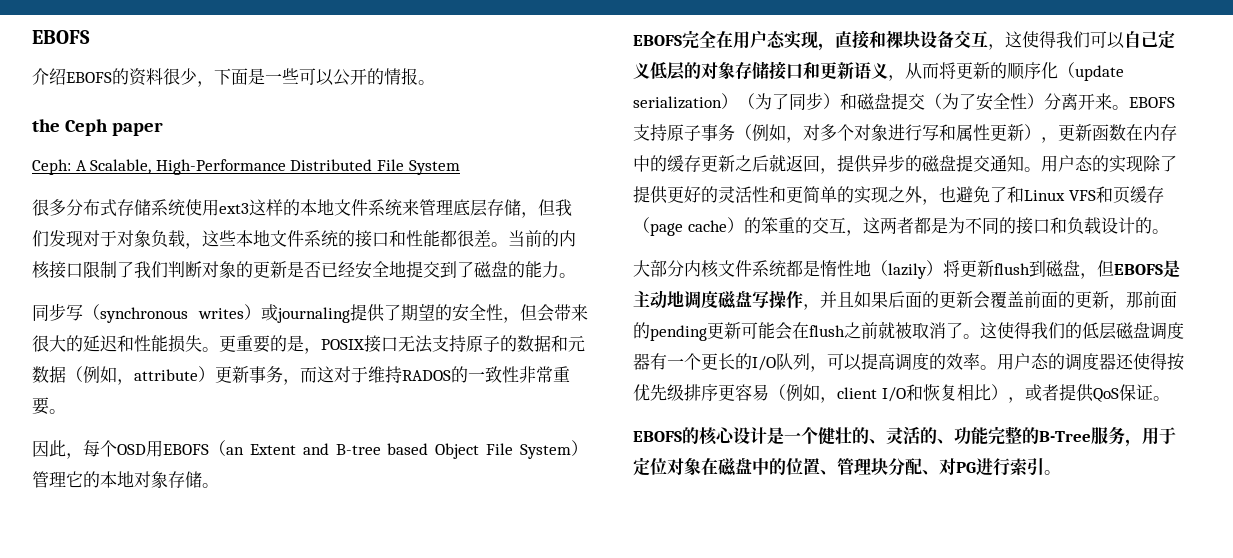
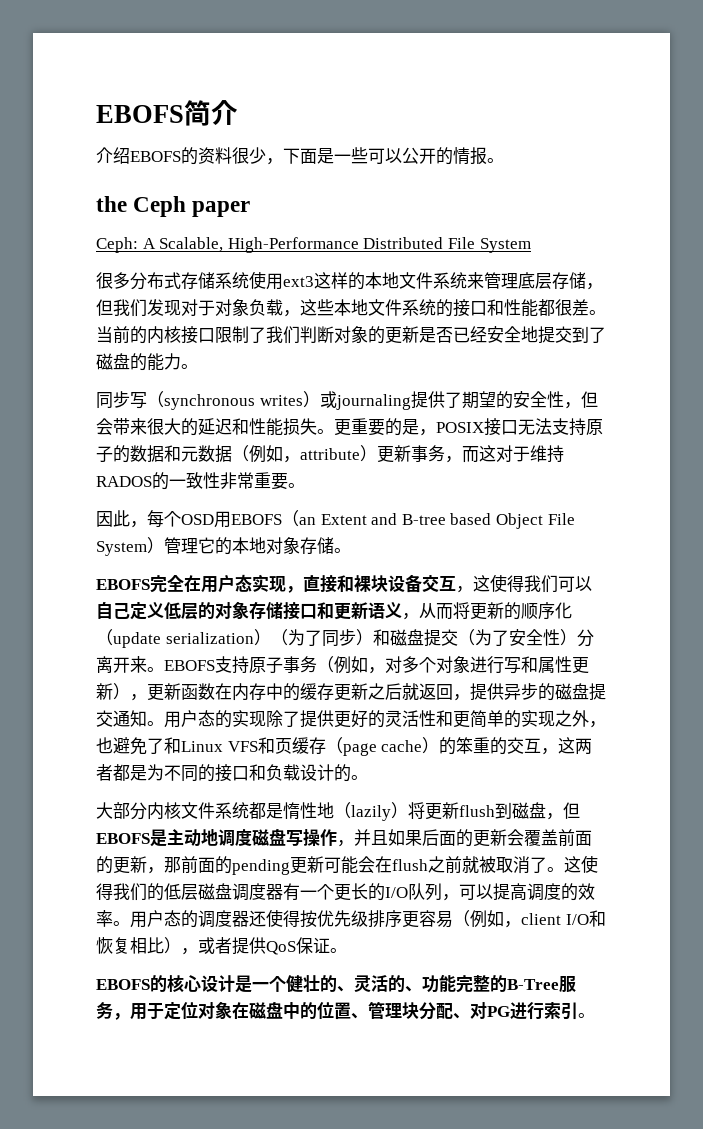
[32,30,90,44] EBOFS -> [96,100,238,126] EBOFS简介

